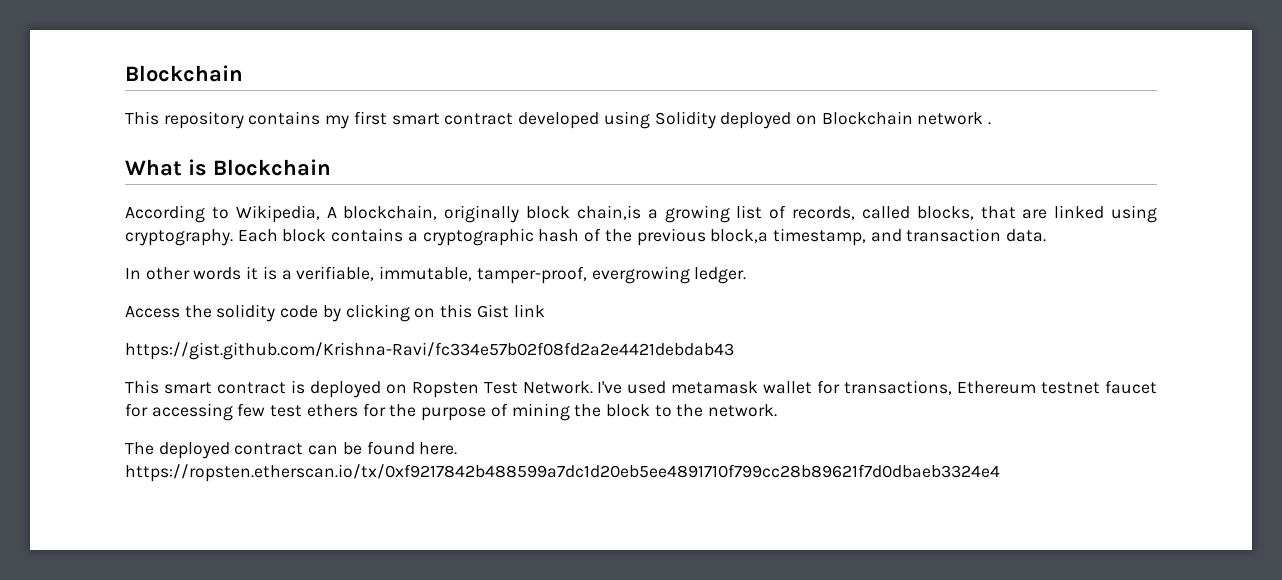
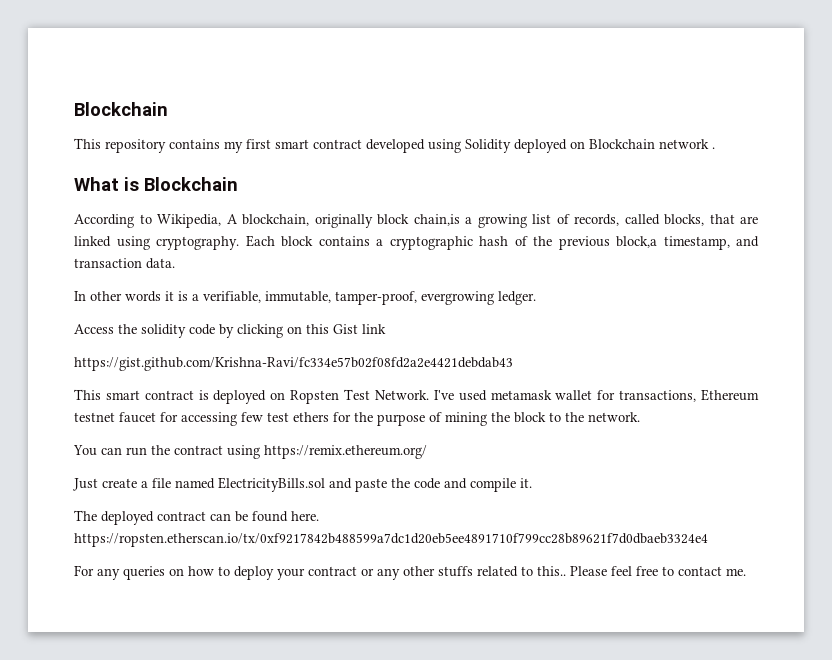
(778, 410) none -> [73,445,427,459] [73,477,532,492] // You can run the contract using https://remix.ethereum.org/ // Just create a file named ElectricityBills.sol and paste the code and compile it.
(1000, 473) none -> [74,565,746,580] // For any queries on how to deploy your contract or any other stuffs related to this.. Please feel free to contact me.

